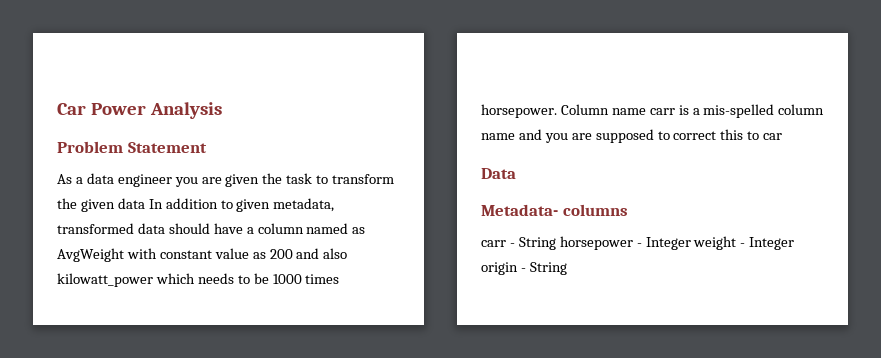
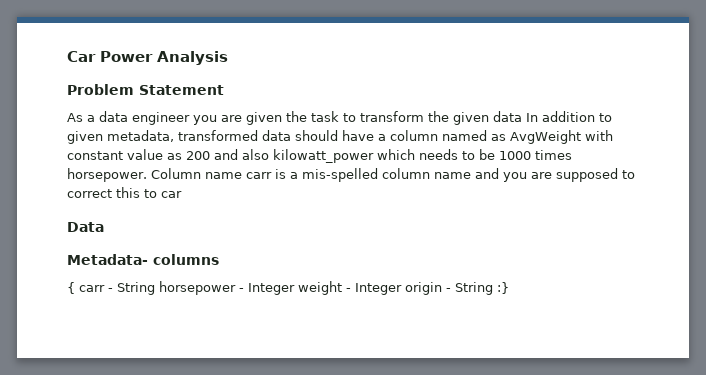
(628, 210) none -> [67,282,75,294] {
(567, 268) none -> [497,282,509,294] :}

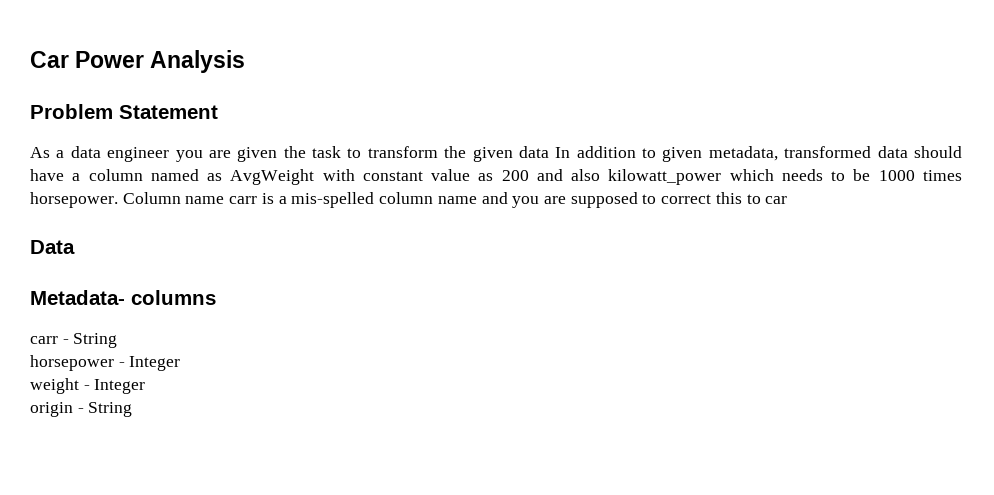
[67,282,75,294] { -> (216, 297) none
(155, 288) none -> (118, 340) //
(295, 289) none -> (181, 363) //
(402, 289) none -> (146, 386) //
[497,282,509,294] :} -> (133, 409) none

